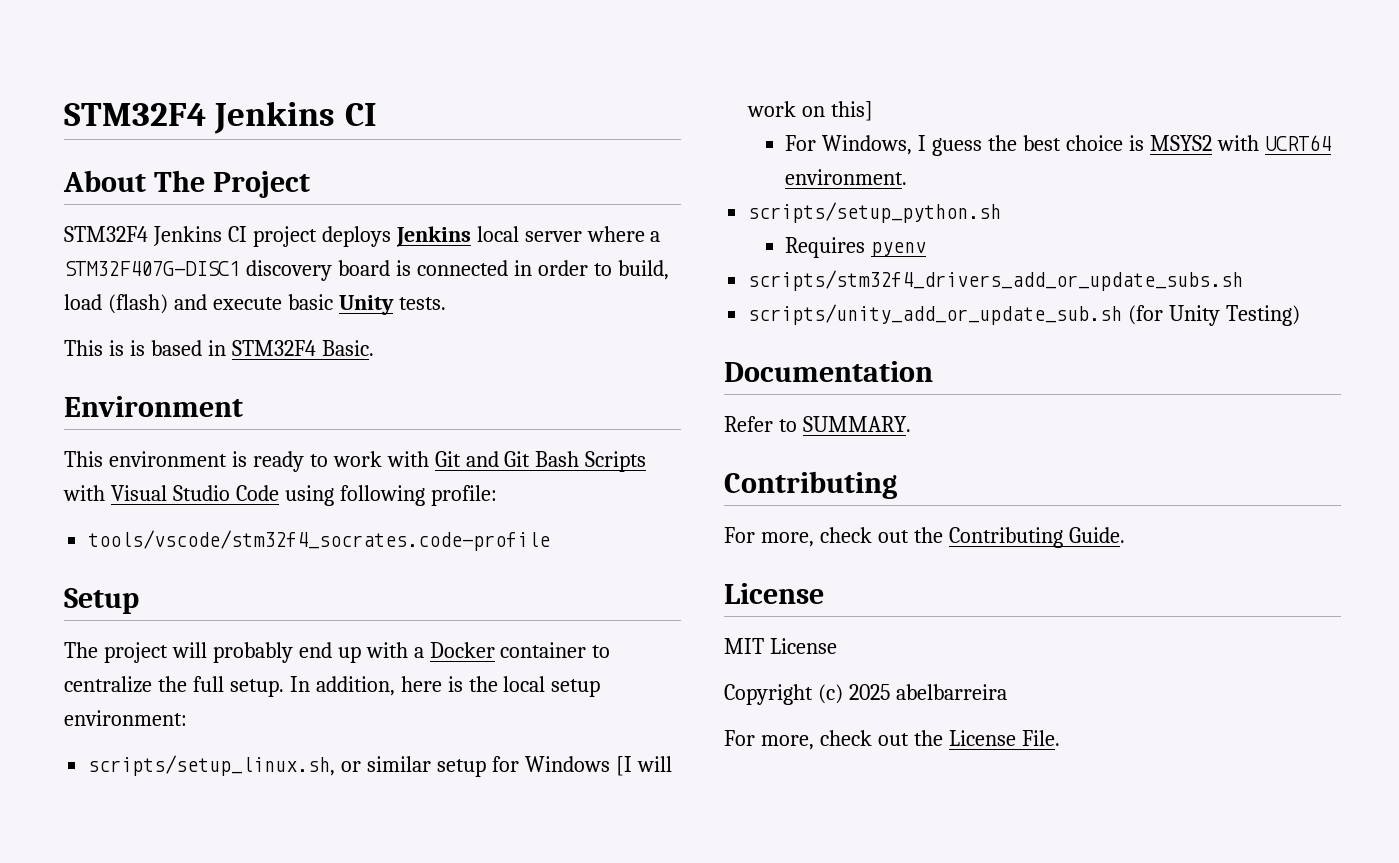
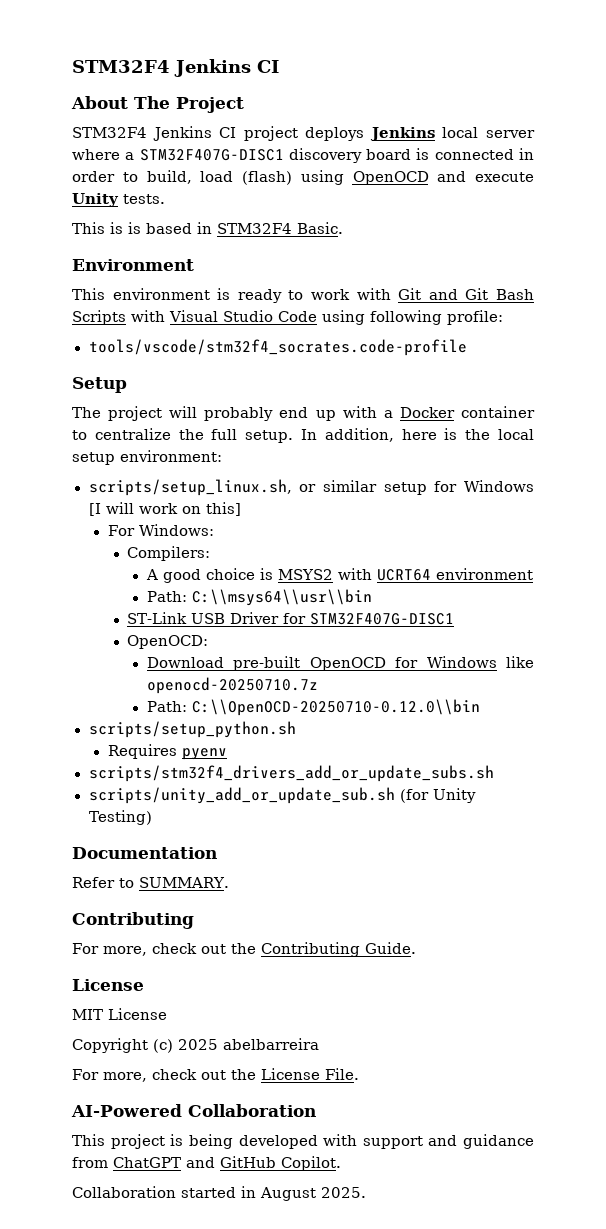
(168, 304) none -> [300,170,429,185] using OpenOCD
[287,294,333,310] basic -> (534, 177) none
[822,135,1062,156] Windows, I guess the best -> [138,524,214,536] [127,546,211,561] [145,569,201,583] Windows: // Compilers: // A good
[785,169,908,185] environment. -> [435,568,533,580] [146,589,372,606] [127,612,455,625] [127,635,209,649] [146,656,534,671] [146,677,318,694] [146,699,480,716] environment // Path: C:\\msys64\\usr\\bin // ST-Link USB Driver for STM32F407G-DISC1 // OpenOCD: // Download pre-built OpenOCD for Windows like openocd-20250710.7z // Path: C:\\OpenOCD-20250710-0.12.0\\bin
(1060, 738) none -> [71,1104,316,1117] [72,1134,534,1149] [72,1156,341,1171] [72,1186,366,1201] // AI-Powered Collaboration // This project is being developed with support and guidance from ChatGPT and GitHub Copilot. // Collaboration started in August 2025.

